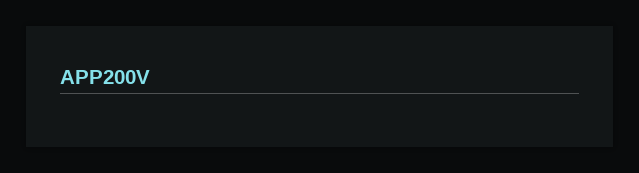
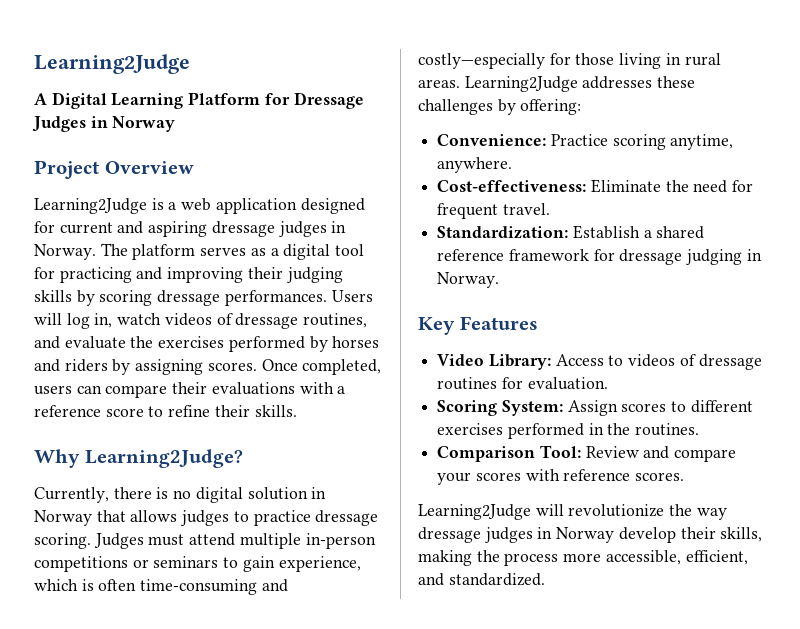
[60,70,150,84] APP200V -> [34,54,190,74] [34,92,364,109] [32,116,176,132] [34,160,194,179] [34,198,365,214] [34,221,347,237] [34,243,365,260] [34,267,343,283] [34,290,373,306] [34,313,368,329] [34,336,380,352] [34,359,382,375] [34,382,346,398] [34,405,297,417] [34,449,243,468] [34,487,327,503] [34,510,379,526] [34,533,376,549] [34,556,361,572] [34,579,288,595] [418,53,721,69] [418,76,696,92] [418,99,582,115] [437,134,734,150] [437,157,513,173] [437,179,754,193] [437,203,550,219] [437,225,705,239] [437,249,762,265] [437,272,500,288] [418,316,538,335] [437,354,762,370] [437,377,608,390] [437,400,753,416] [437,423,700,439] [437,445,737,462] [437,469,685,485] [418,504,727,520] [418,527,763,543] [418,550,748,566] [418,573,545,586] Learning2Judge // A Digital Learning Platform for Dressage Judges in Norway // Project Overview // Learning2Judge is a web application designed for current and aspiring dressage judges in Norway. The platform serves as a digital tool for practicing and improving their judging skills by scoring dressage performances. Users will log in, watch videos of dressage routines, and evaluate the exercises performed by horses and riders by assigning scores. Once completed, users can compare their evaluations with a reference score to refine their skills. // Why Learning2Judge? // Currently, there is no digital solution in Norway that allows judges to practice dressage scoring. Judges must attend multiple in-person competitions or seminars to gain experience, which is often time-consuming and costly—especially for those living in rural areas. Learning2Judge addresses these challenges by offering: // Convenience: Practice scoring anytime, anywhere. // Cost-effectiveness: Eliminate the need for frequent travel. // Standardization: Establish a shared reference framework for dressage judging in Norway. // Key Features // Video Library: Access to videos of dressage routines for evaluation. // Scoring System: Assign scores to different exercises performed in the routines. // Comparison Tool: Review and compare your scores with reference scores. // Learning2Judge will revolutionize the way dressage judges in Norway develop their skills, making the process more accessible, efficient, and standardized.

